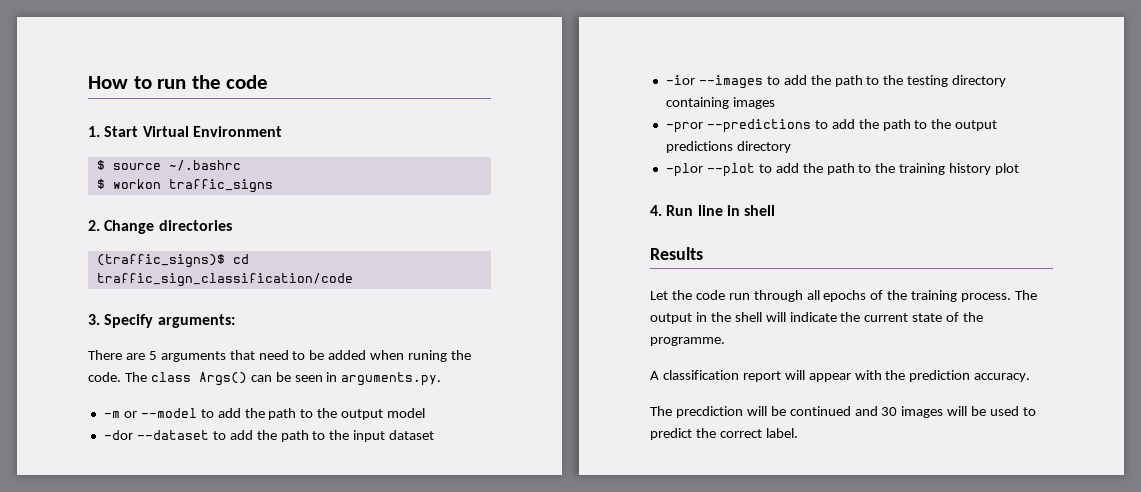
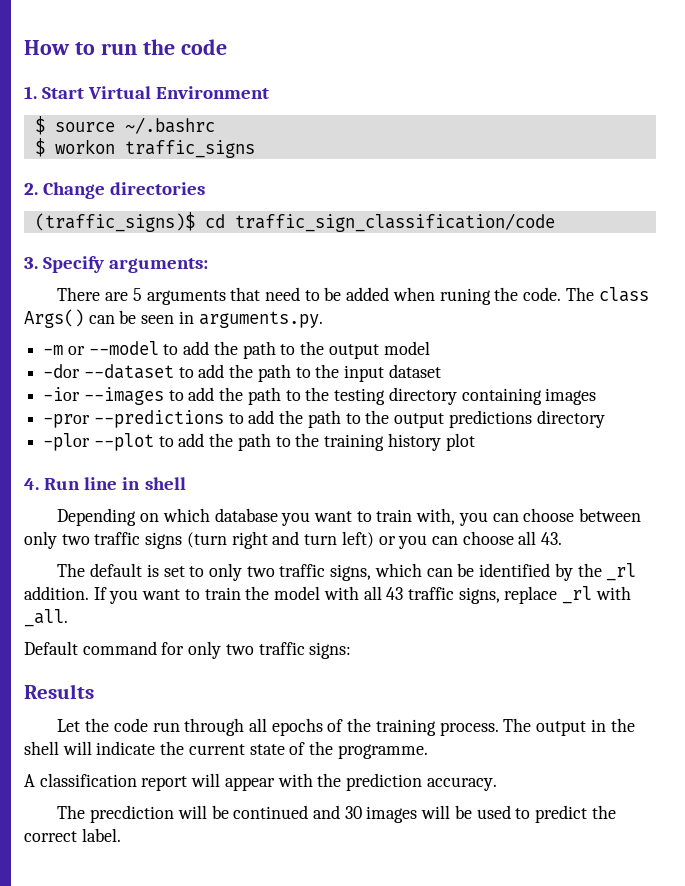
(776, 210) none -> [57,508,642,526] [24,531,563,549] [57,563,637,581] [24,586,631,604] [24,609,68,627] [24,641,352,659] // Depending on which database you want to train with, you can choose between only two traffic signs (turn right and turn left) or you can choose all 43. // The default is set to only two traffic signs, which can be identified by the _rl addition. If you want to train the model with all 43 traffic signs, replace _rl with _all. // Default command for only two traffic signs:

